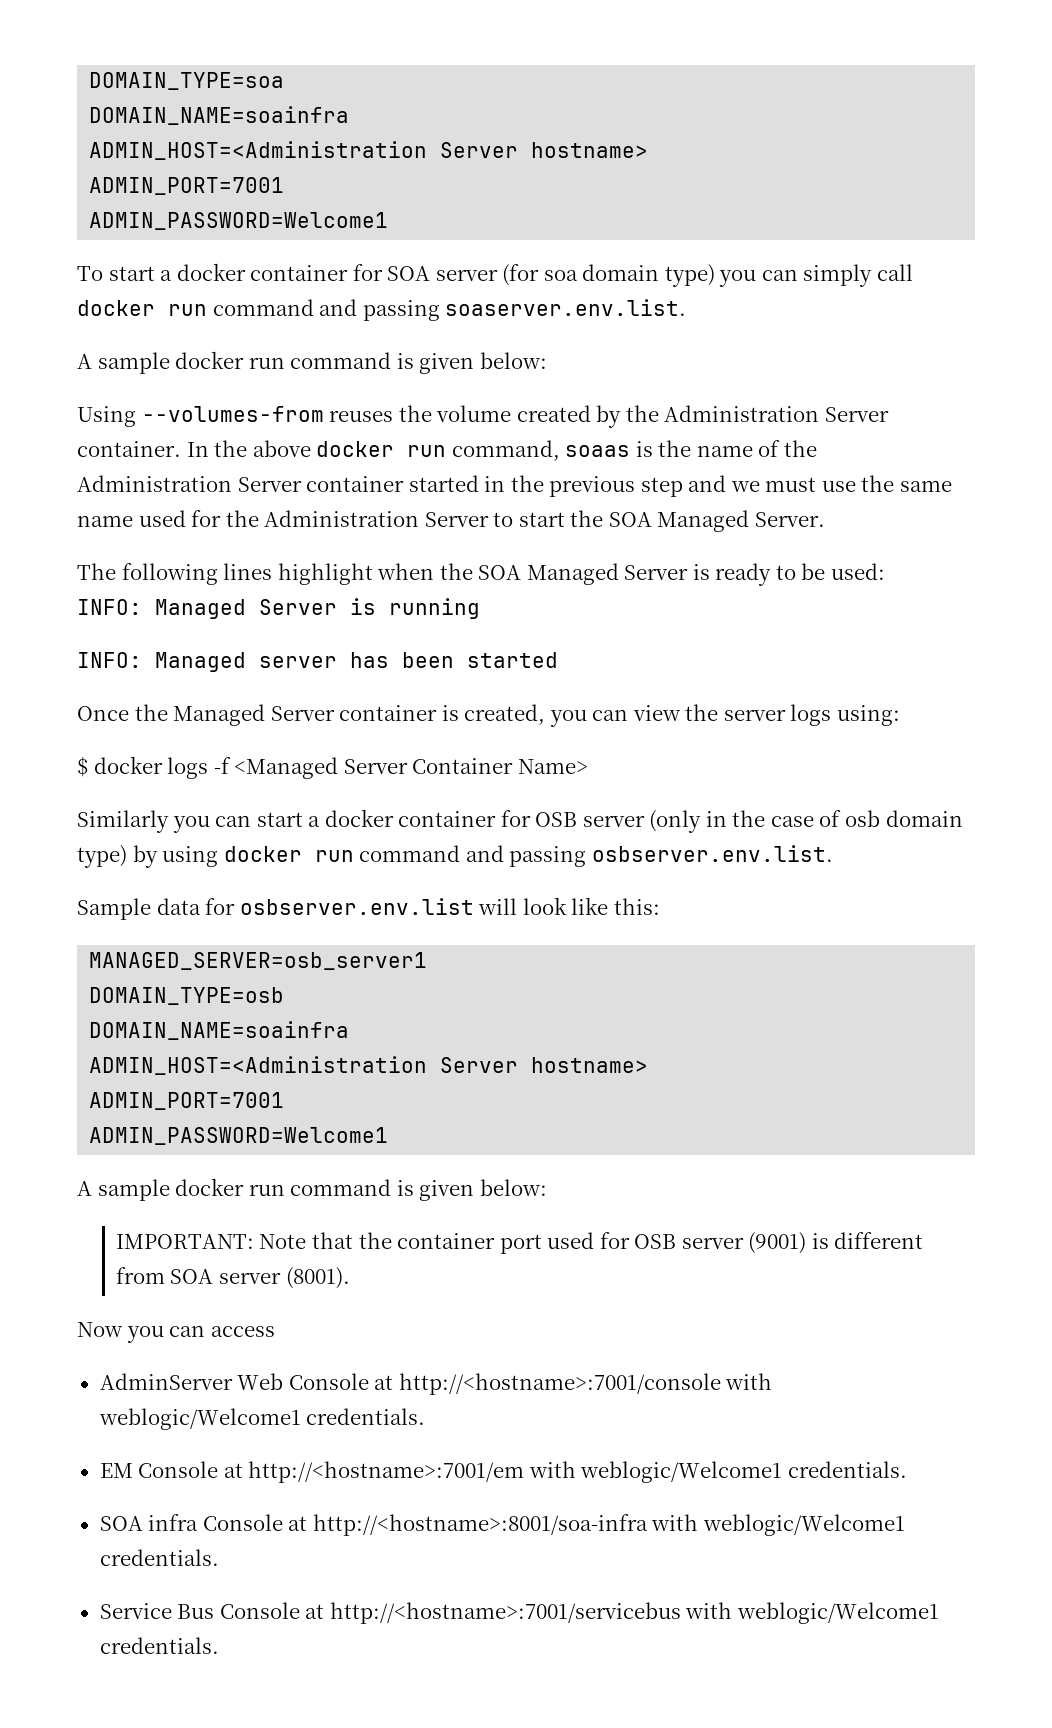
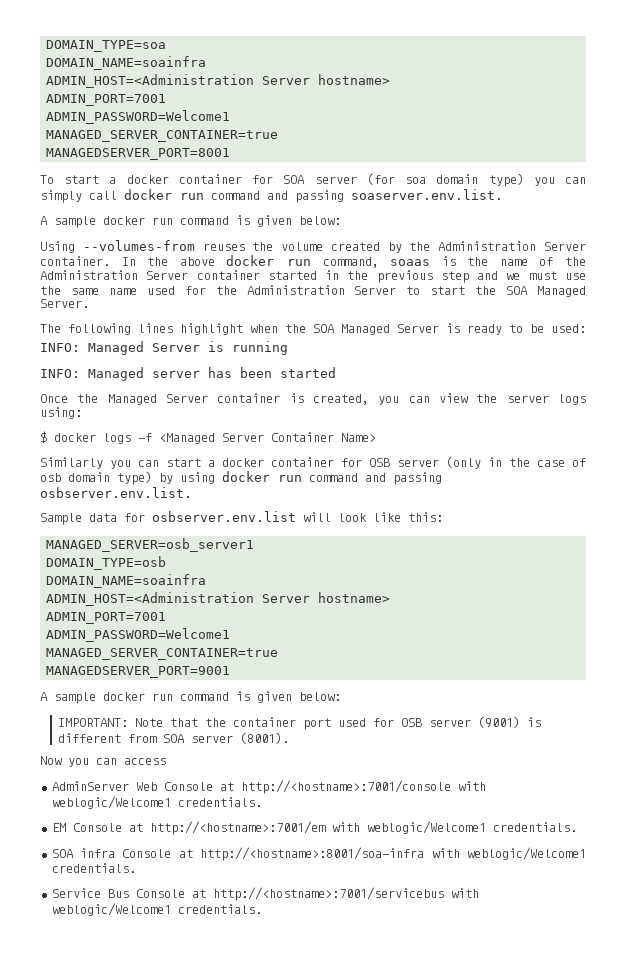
(389, 221) none -> [46,130,279,142] [46,148,231,160] // MANAGED_SERVER_CONTAINER=true // MANAGEDSERVER_PORT=8001
(389, 1136) none -> [46,648,279,660] [46,666,231,678] // MANAGED_SERVER_CONTAINER=true // MANAGEDSERVER_PORT=9001

